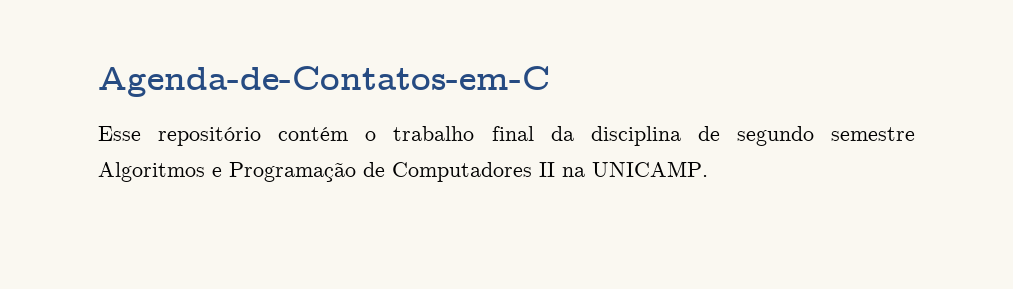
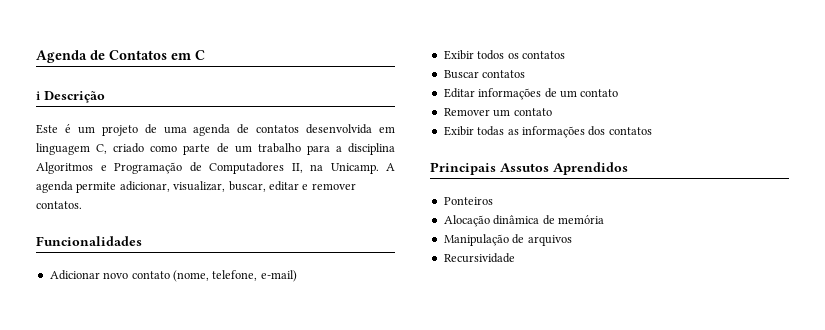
[98,66,550,97] [98,126,916,146] Agenda-de-Contatos-em-C // Esse repositório contém o trabalho final da disciplina de segundo semestre -> [36,50,205,63] [36,91,105,103] [36,124,395,136] [36,143,395,155] Agenda de Contatos em C // ℹ Descrição // Este é um projeto de uma agenda de contatos desenvolvida em linguagem C, criado como parte de um trabalho para a disciplina
[539,161,708,177] II na UNICAMP. -> [291,163,395,174] [36,181,356,193] [36,201,82,209] [36,236,142,246] [49,270,297,282] [443,50,565,60] [443,70,526,79] [443,88,619,100] [443,108,552,117] [443,126,652,138] [430,162,628,175] [443,197,493,205] [443,215,604,227] [443,234,572,246] [443,253,515,263] II, na Unicamp. A agenda permite adicionar, visualizar, buscar, editar e remover contatos. // Funcionalidades // Adicionar novo contato (nome, telefone, e-mail) // Exibir todos os contatos // Buscar contatos // Editar informações de um contato // Remover um contato // Exibir todas as informações dos contatos // Principais Assutos Aprendidos // Ponteiros // Alocação dinâmica de memória // Manipulação de arquivos // Recursividade

